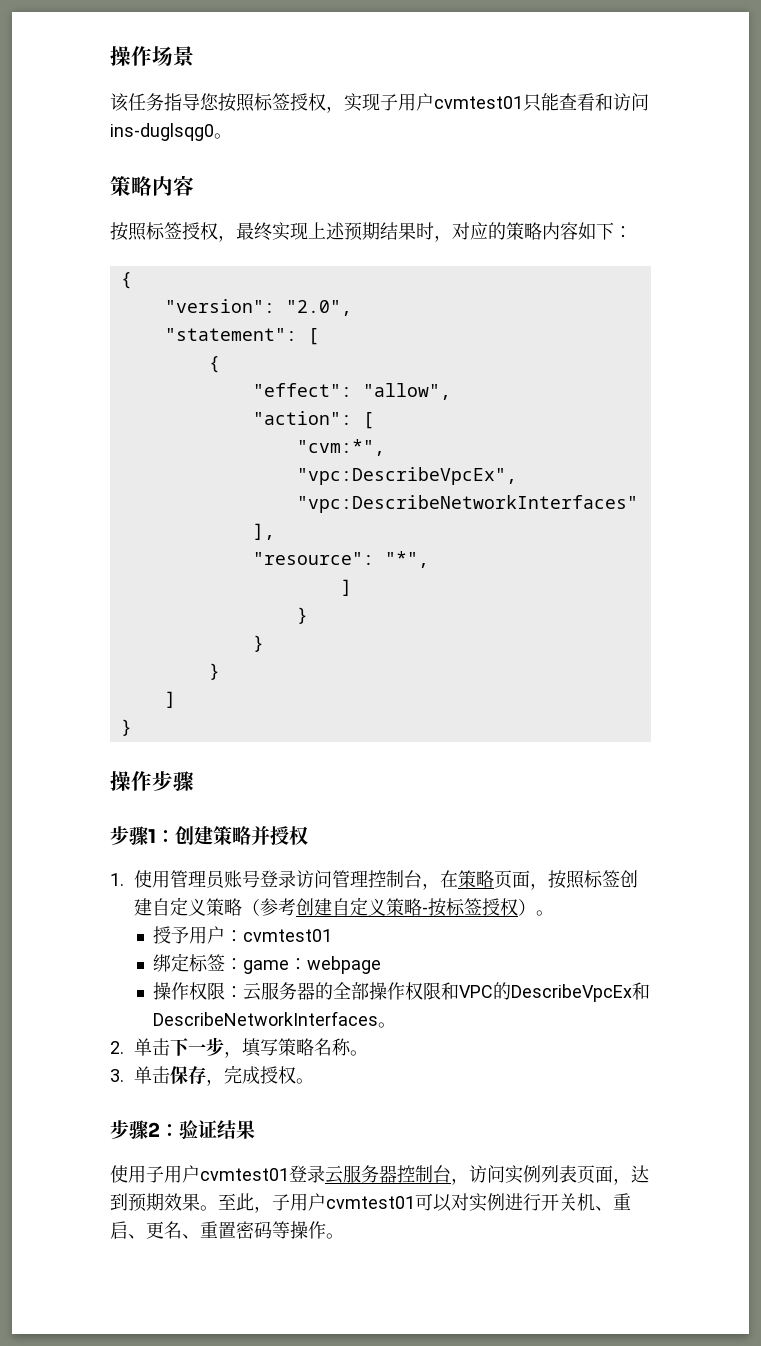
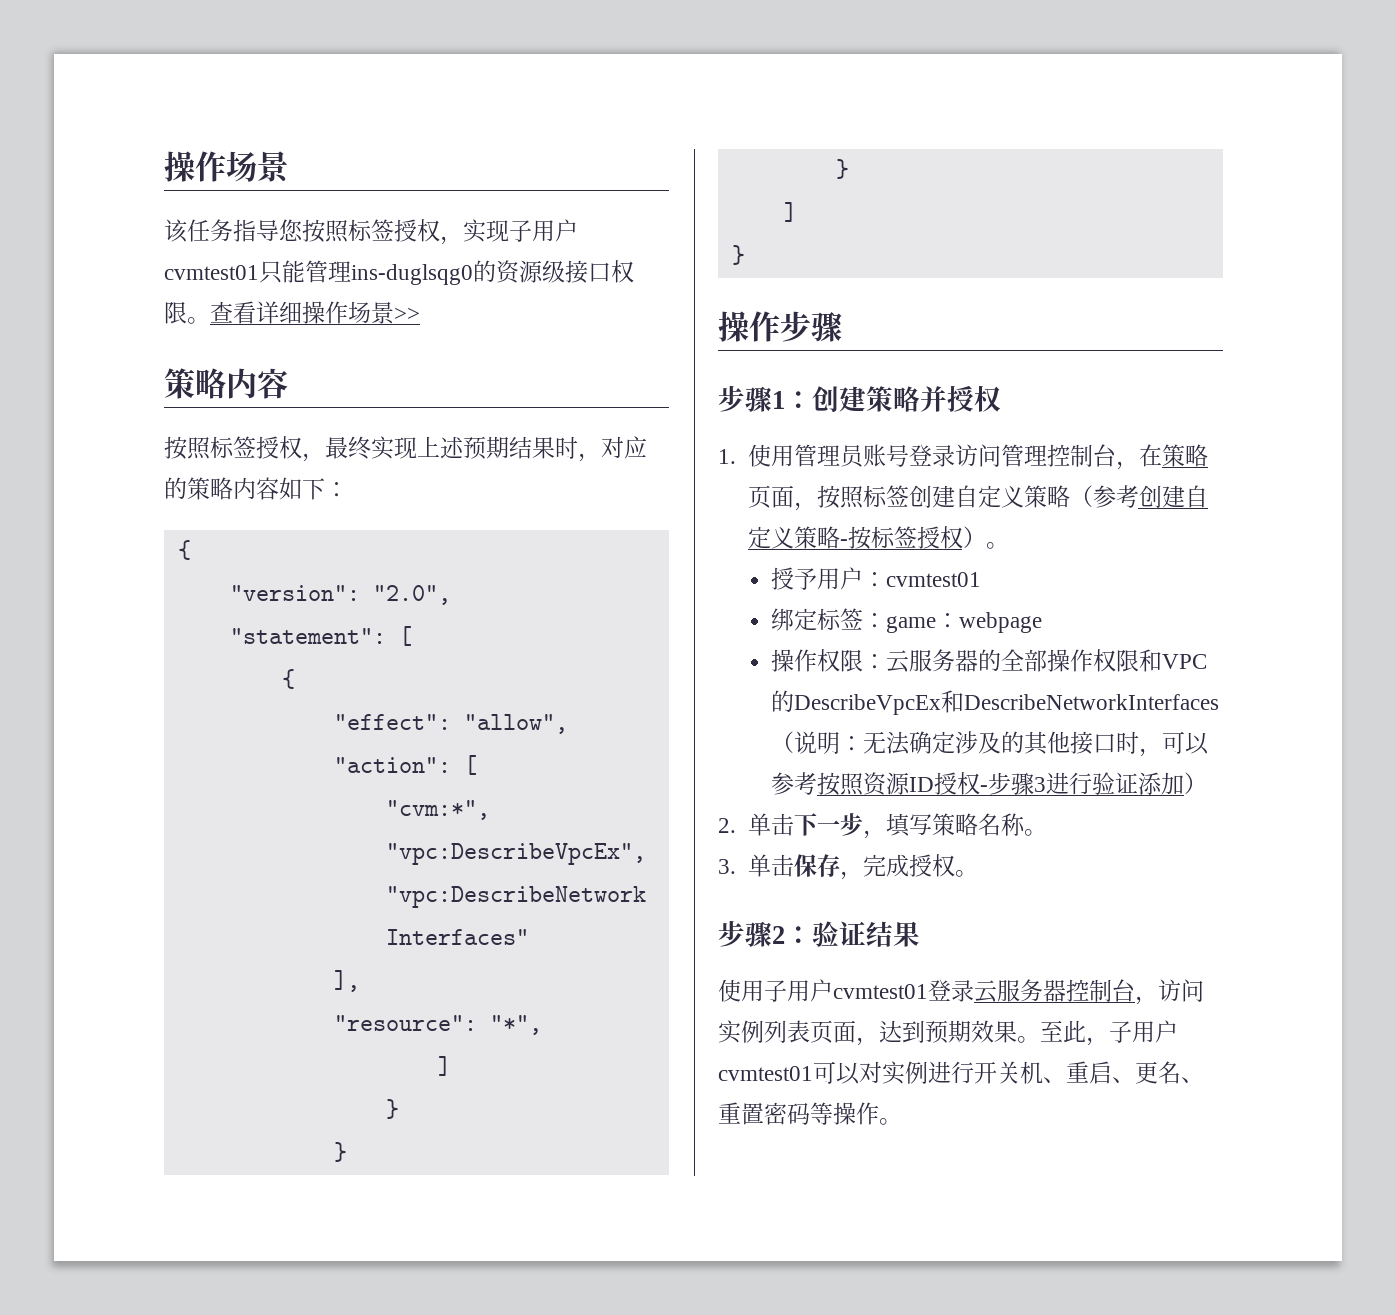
[559,93,649,111] [110,123,232,141] 查看和访问ins-duglsqg0。 -> [305,260,634,285] [164,301,420,324] 管理ins-duglsqg0的资源级接口权限。查看详细操作场景>>
[378,1022,397,1028] 。 -> [771,731,1210,757] [771,772,1208,796] （说明：无法确定涉及的其他接口时，可以参考按照资源ID授权-步骤3进行验证添加）

